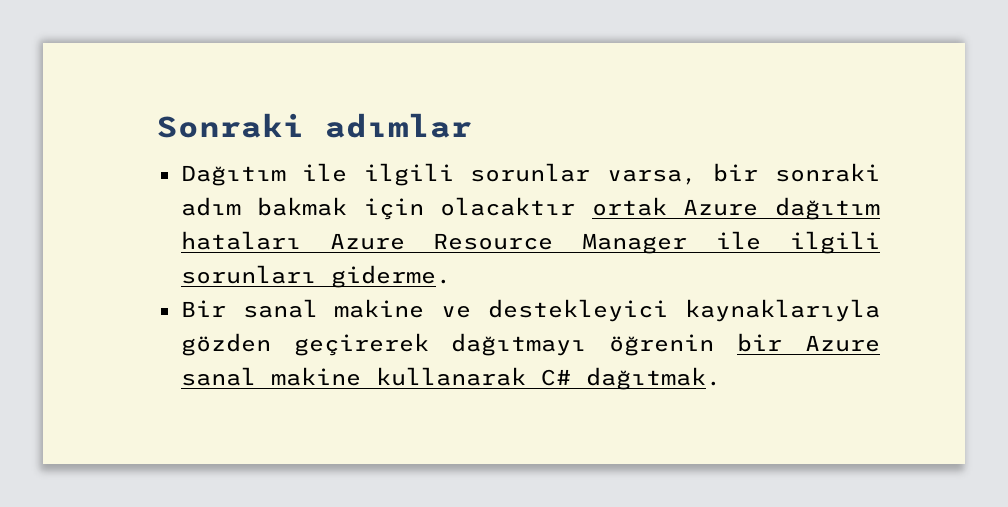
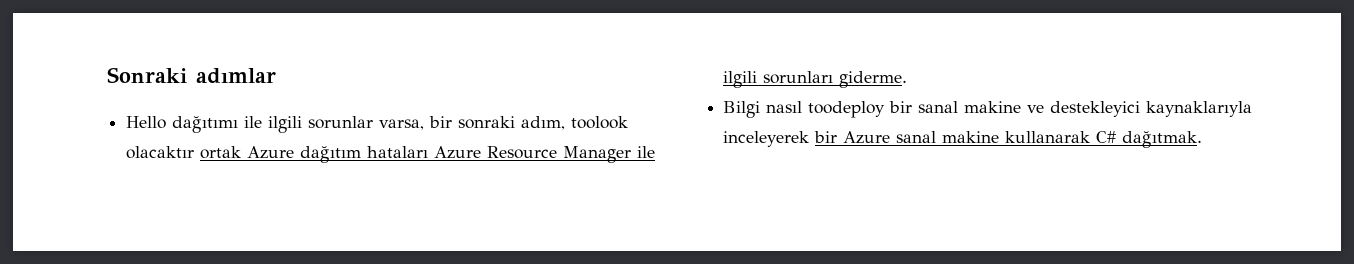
[180,165,286,186] Dağıtım -> [126,116,239,133] Hello dağıtımı
[180,197,424,220] adım bakmak için -> [521,116,629,130] adım, toolook
[180,300,226,317] Bir -> [723,101,913,118] Bilgi nasıl toodeploy bir
[180,333,715,356] gözden geçirerek dağıtmayı öğrenin -> [723,131,810,147] inceleyerek

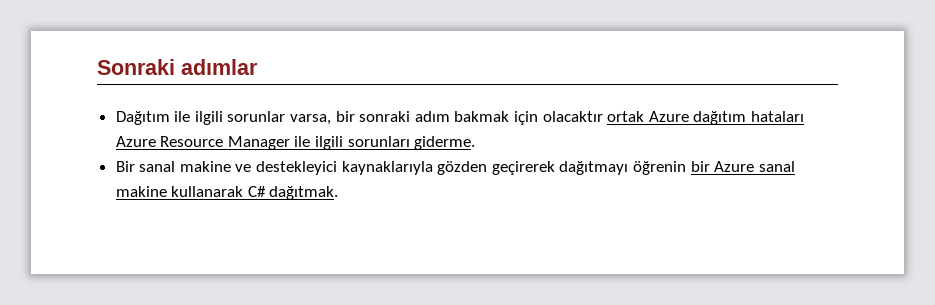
[126,116,239,133] Hello dağıtımı -> [115,111,170,125] Dağıtım
[521,116,629,130] adım, toolook -> [414,111,539,125] adım bakmak için
[723,101,913,118] Bilgi nasıl toodeploy bir -> [115,161,135,172] Bir
[723,131,810,147] inceleyerek -> [437,161,687,175] gözden geçirerek dağıtmayı öğrenin

